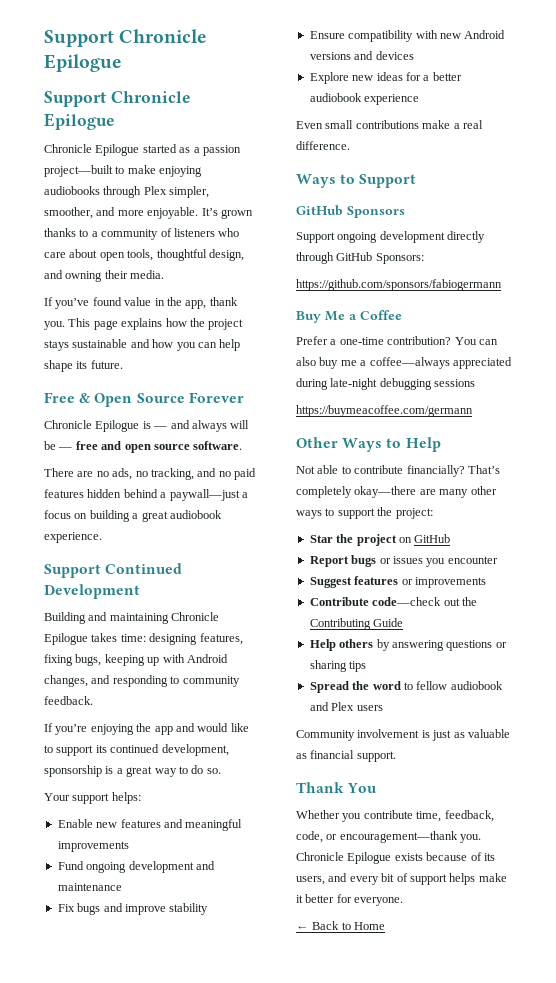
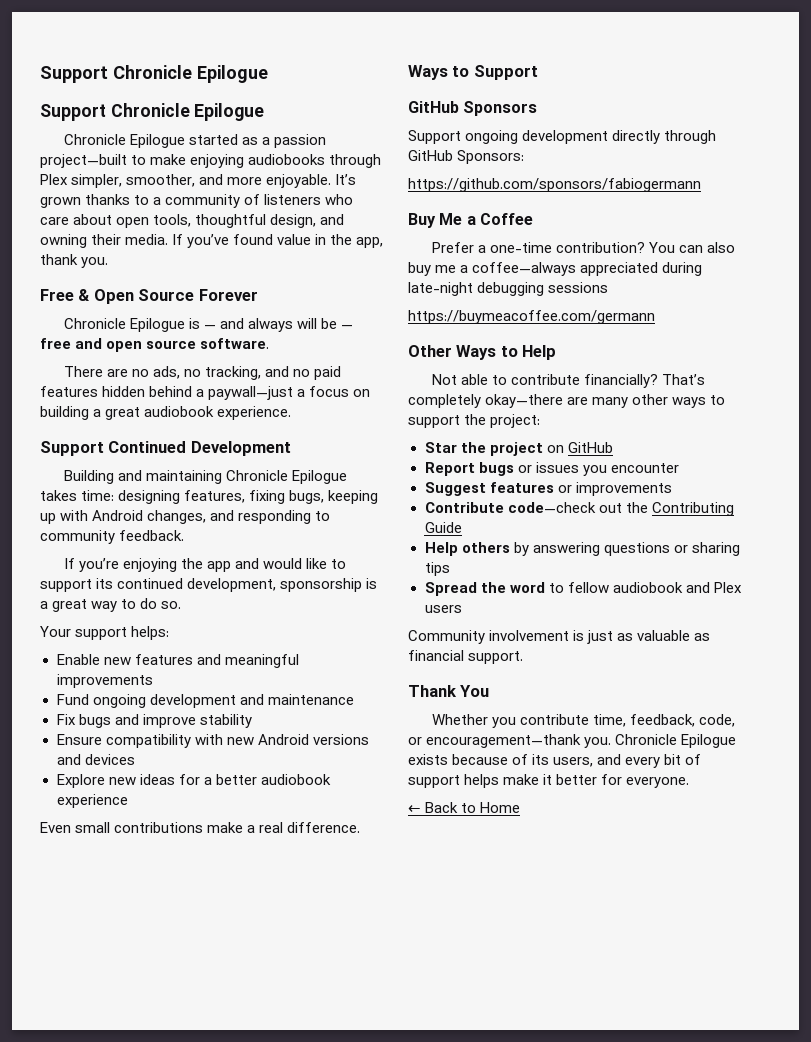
(165, 274) // -> (169, 239) none
[68,318,244,330] [44,339,241,351] [44,360,123,372] This page explains how the project stays sustainable and how you can help shape its future. -> (109, 262) none

